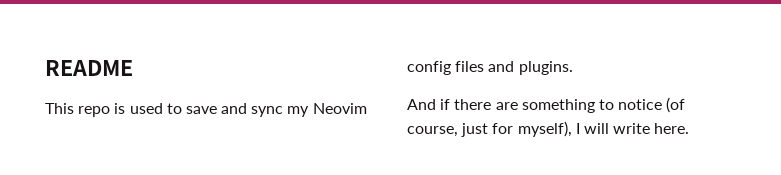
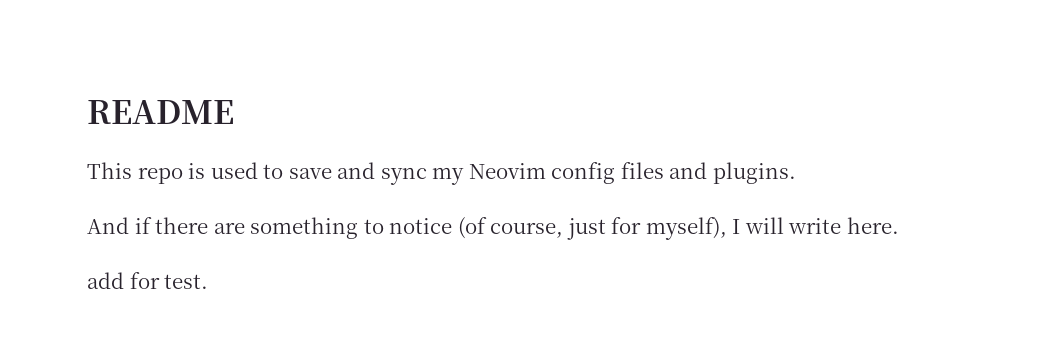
(690, 128) none -> [87,272,209,289] // add for test.

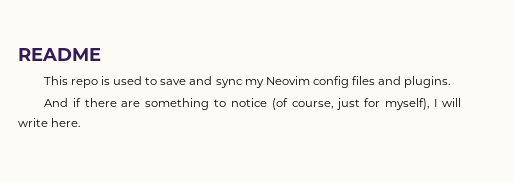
[87,272,209,289] // add for test. -> (81, 122) none

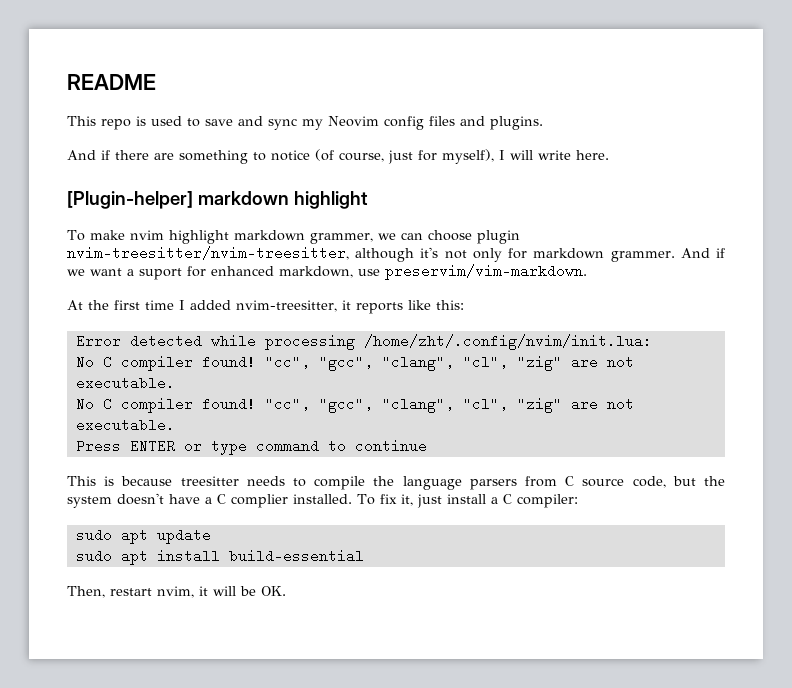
(81, 122) none -> [67,191,368,209] [67,230,520,244] [67,246,725,262] [67,264,587,280] [67,300,464,314] [75,334,652,350] [75,355,634,371] [75,376,175,390] [75,397,634,413] [75,418,175,432] [75,439,427,455] [67,476,726,490] [67,493,578,508] [75,528,211,544] [75,549,364,565] [67,586,286,598] // [Plugin-helper] markdown highlight // To make nvim highlight markdown grammer, we can choose plugin nvim-treesitter/nvim-treesitter, although it's not only for markdown grammer. And if we want a suport for enhanced markdown, use preservim/vim-markdown. // At the first time I added nvim-treesitter, it reports like this: // Error detected while processing /home/zht/.config/nvim/init.lua: // No C compiler found! "cc", "gcc", "clang", "cl", "zig" are not executable. // No C compiler found! "cc", "gcc", "clang", "cl", "zig" are not executable. // Press ENTER or type command to continue // This is because treesitter needs to compile the language parsers from C source code, but the system doesn't have a C complier installed. To fix it, just install a C compiler: // sudo apt update // sudo apt install build-essential // Then, restart nvim, it will be OK.

